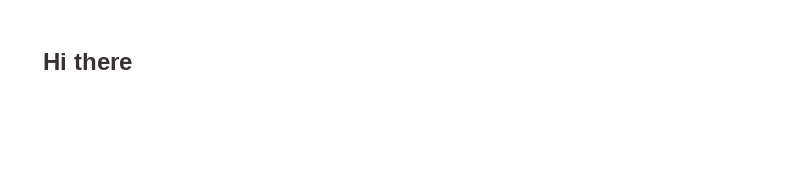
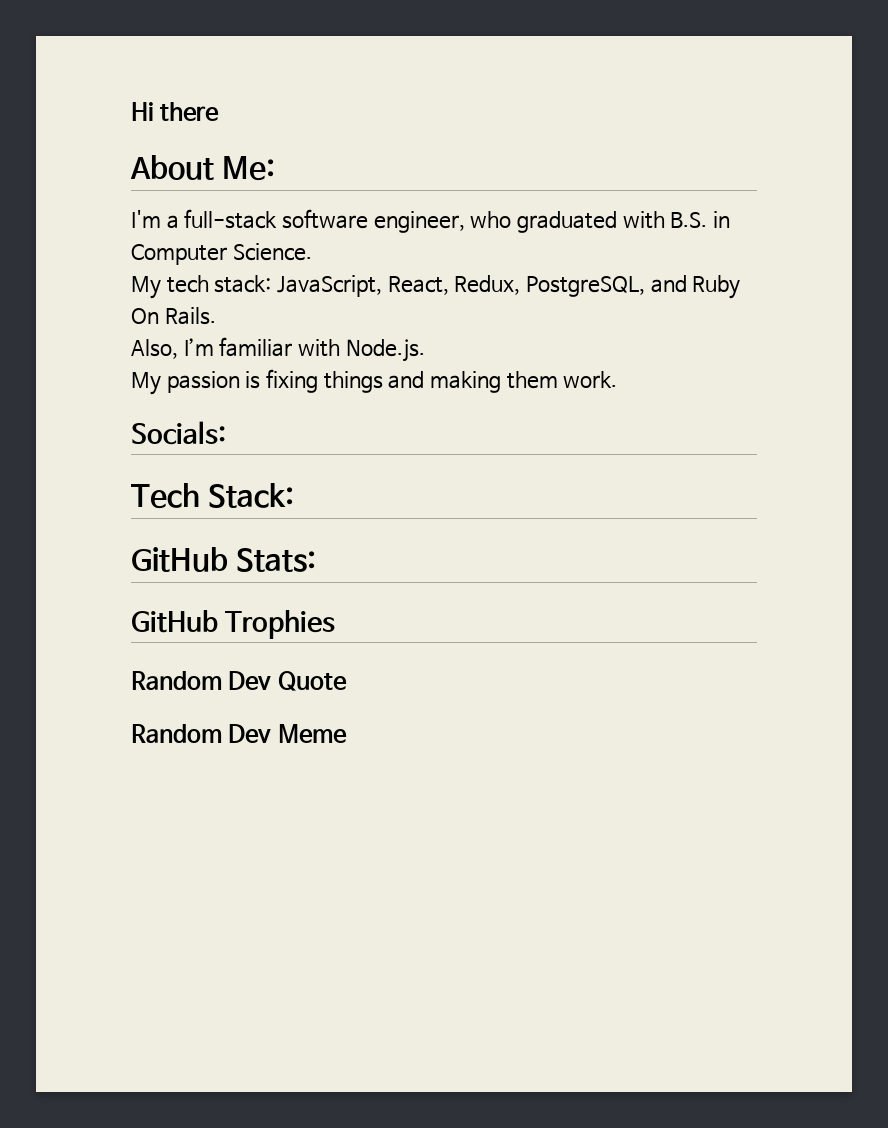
(132, 61) none -> [130,155,275,181] [131,209,730,233] [131,243,312,265] [131,275,741,299] [131,307,216,325] [131,337,425,362] [131,369,618,395] [131,421,226,445] [131,483,294,509] [131,547,316,572] [131,610,336,639] [131,671,347,691] [131,724,347,743] // About Me: // I'm a full-stack software engineer, who graduated with B.S. in Computer Science. // My tech stack: JavaScript, React, Redux, PostgreSQL, and Ruby On Rails. // Also, I’m familiar with Node.js. // My passion is fixing things and making them work. // Socials: // Tech Stack: // GitHub Stats: // GitHub Trophies // Random Dev Quote // Random Dev Meme

